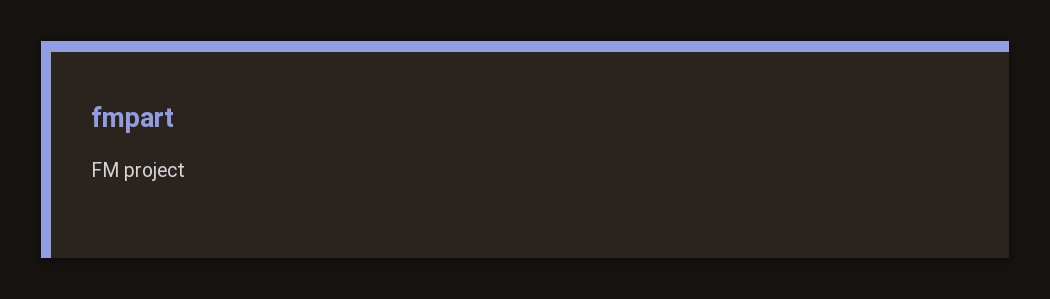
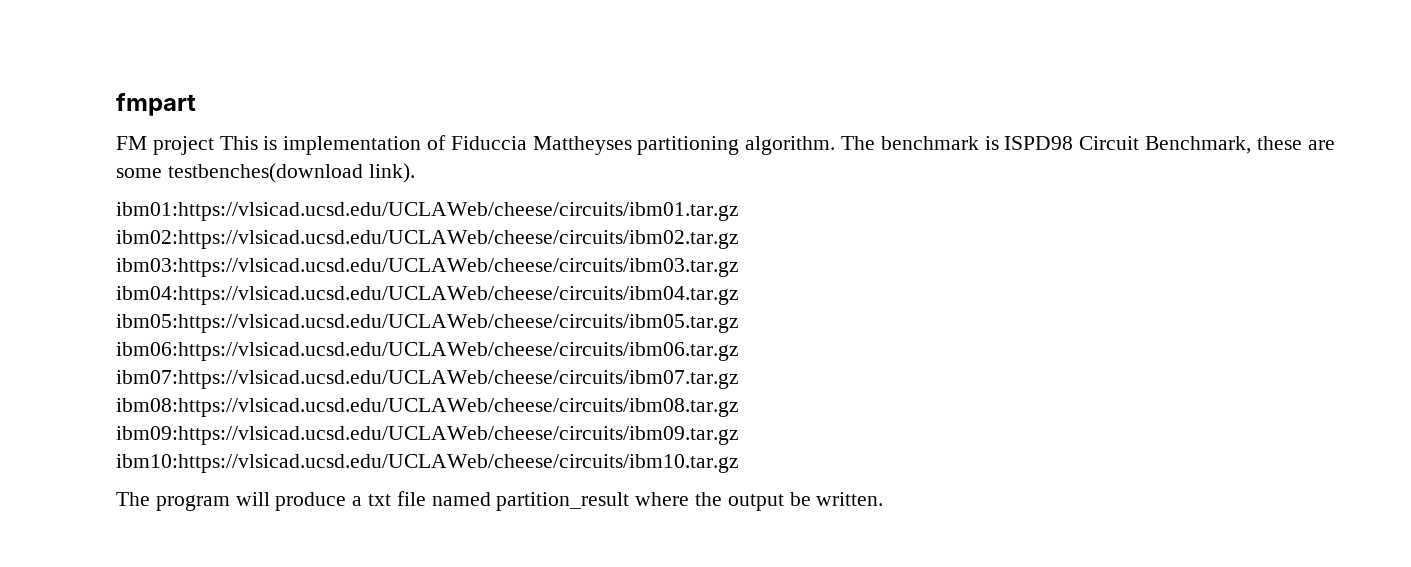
(186, 171) none -> [219,135,1335,155] [116,163,415,183] [116,202,739,221] [116,230,739,249] [116,258,739,277] [116,286,739,305] [116,314,739,333] [116,342,739,361] [116,370,739,389] [116,398,739,417] [116,426,739,445] [116,454,739,473] [116,491,884,511] This is implementation of Fiduccia Mattheyses partitioning algorithm. The benchmark is ISPD98 Circuit Benchmark, these are some testbenches(download link). // ibm01:https://vlsicad.ucsd.edu/UCLAWeb/cheese/circuits/ibm01.tar.gz ibm02:https://vlsicad.ucsd.edu/UCLAWeb/cheese/circuits/ibm02.tar.gz ibm03:https://vlsicad.ucsd.edu/UCLAWeb/cheese/circuits/ibm03.tar.gz ibm04:https://vlsicad.ucsd.edu/UCLAWeb/cheese/circuits/ibm04.tar.gz ibm05:https://vlsicad.ucsd.edu/UCLAWeb/cheese/circuits/ibm05.tar.gz ibm06:https://vlsicad.ucsd.edu/UCLAWeb/cheese/circuits/ibm06.tar.gz ibm07:https://vlsicad.ucsd.edu/UCLAWeb/cheese/circuits/ibm07.tar.gz ibm08:https://vlsicad.ucsd.edu/UCLAWeb/cheese/circuits/ibm08.tar.gz ibm09:https://vlsicad.ucsd.edu/UCLAWeb/cheese/circuits/ibm09.tar.gz ibm10:https://vlsicad.ucsd.edu/UCLAWeb/cheese/circuits/ibm10.tar.gz // The program will produce a txt file named partition_result where the output be written.

